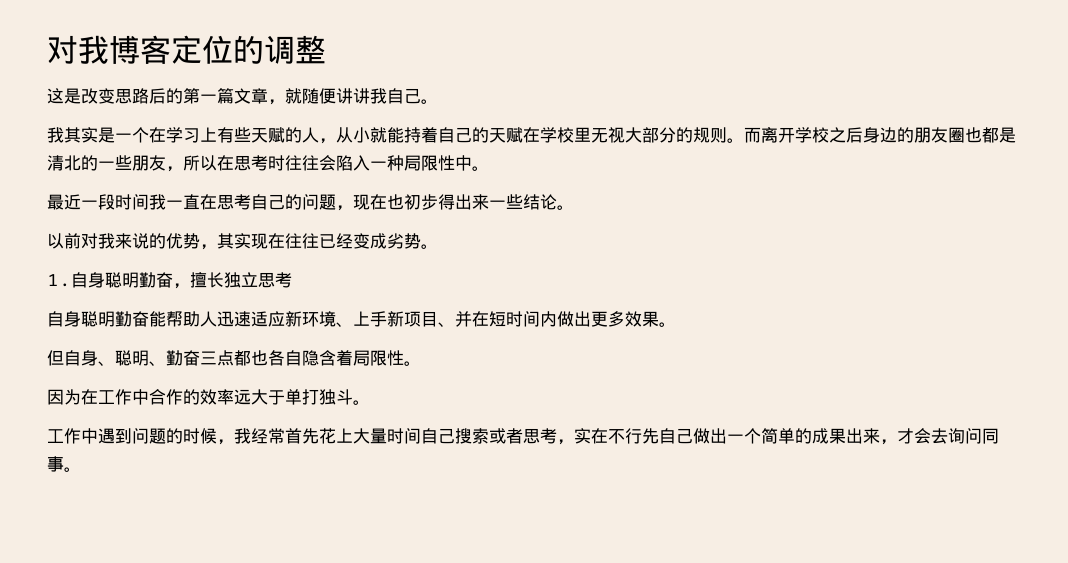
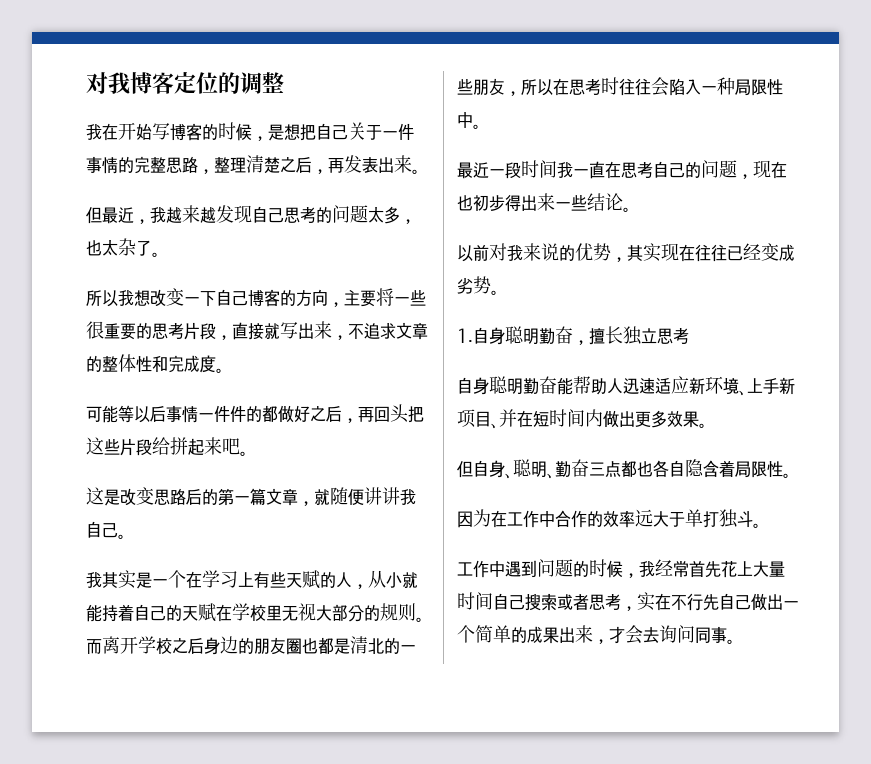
(326, 49) none -> [86,122,414,141] [86,155,420,174] [86,205,416,224] [86,238,160,257] [86,288,426,307] [86,321,428,340] [86,354,224,373] [86,404,424,423] [86,437,248,456] // 我在开始写博客的时候，是想把自己关于一件事情的完整思路，整理清楚之后，再发表出来。 // 但最近，我越来越发现自己思考的问题太多，也太杂了。 // 所以我想改变一下自己博客的方向，主要将一些很重要的思考片段，直接就写出来，不追求文章的整体性和完成度。 // 可能等以后事情一件件的都做好之后，再回头把这些片段给拼起来吧。

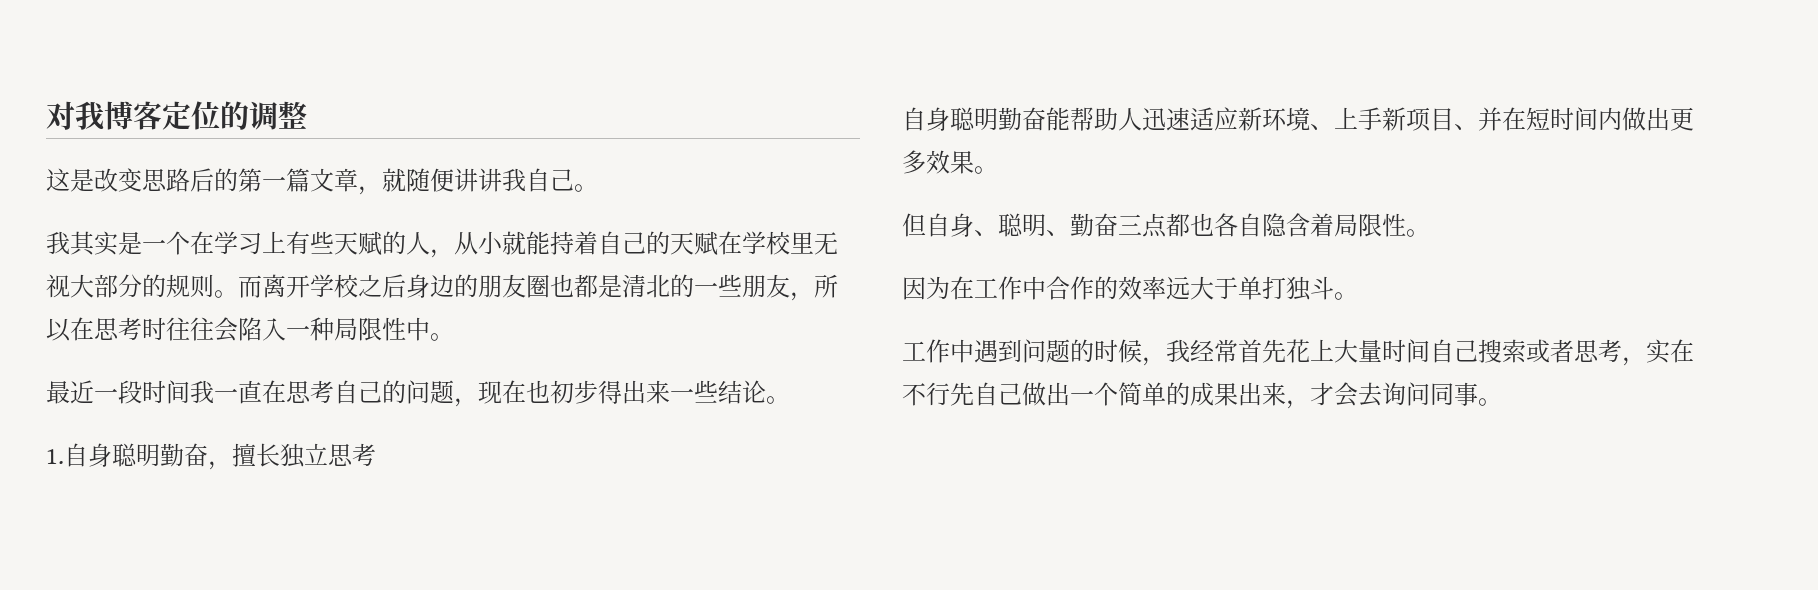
[86,122,414,141] [86,155,420,174] [86,205,416,224] [86,238,160,257] [86,288,426,307] [86,321,428,340] [86,354,224,373] [86,404,424,423] [86,437,248,456] // 我在开始写博客的时候，是想把自己关于一件事情的完整思路，整理清楚之后，再发表出来。 // 但最近，我越来越发现自己思考的问题太多，也太杂了。 // 所以我想改变一下自己博客的方向，主要将一些很重要的思考片段，直接就写出来，不追求文章的整体性和完成度。 // 可能等以后事情一件件的都做好之后，再回头把这些片段给拼起来吧。 -> (307, 115) none
[457,243,795,262] [457,276,499,295] // 以前对我来说的优势，其实现在往往已经变成劣势。 -> (790, 400) none

